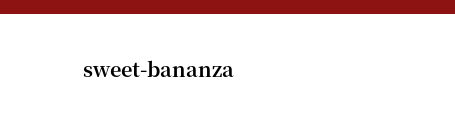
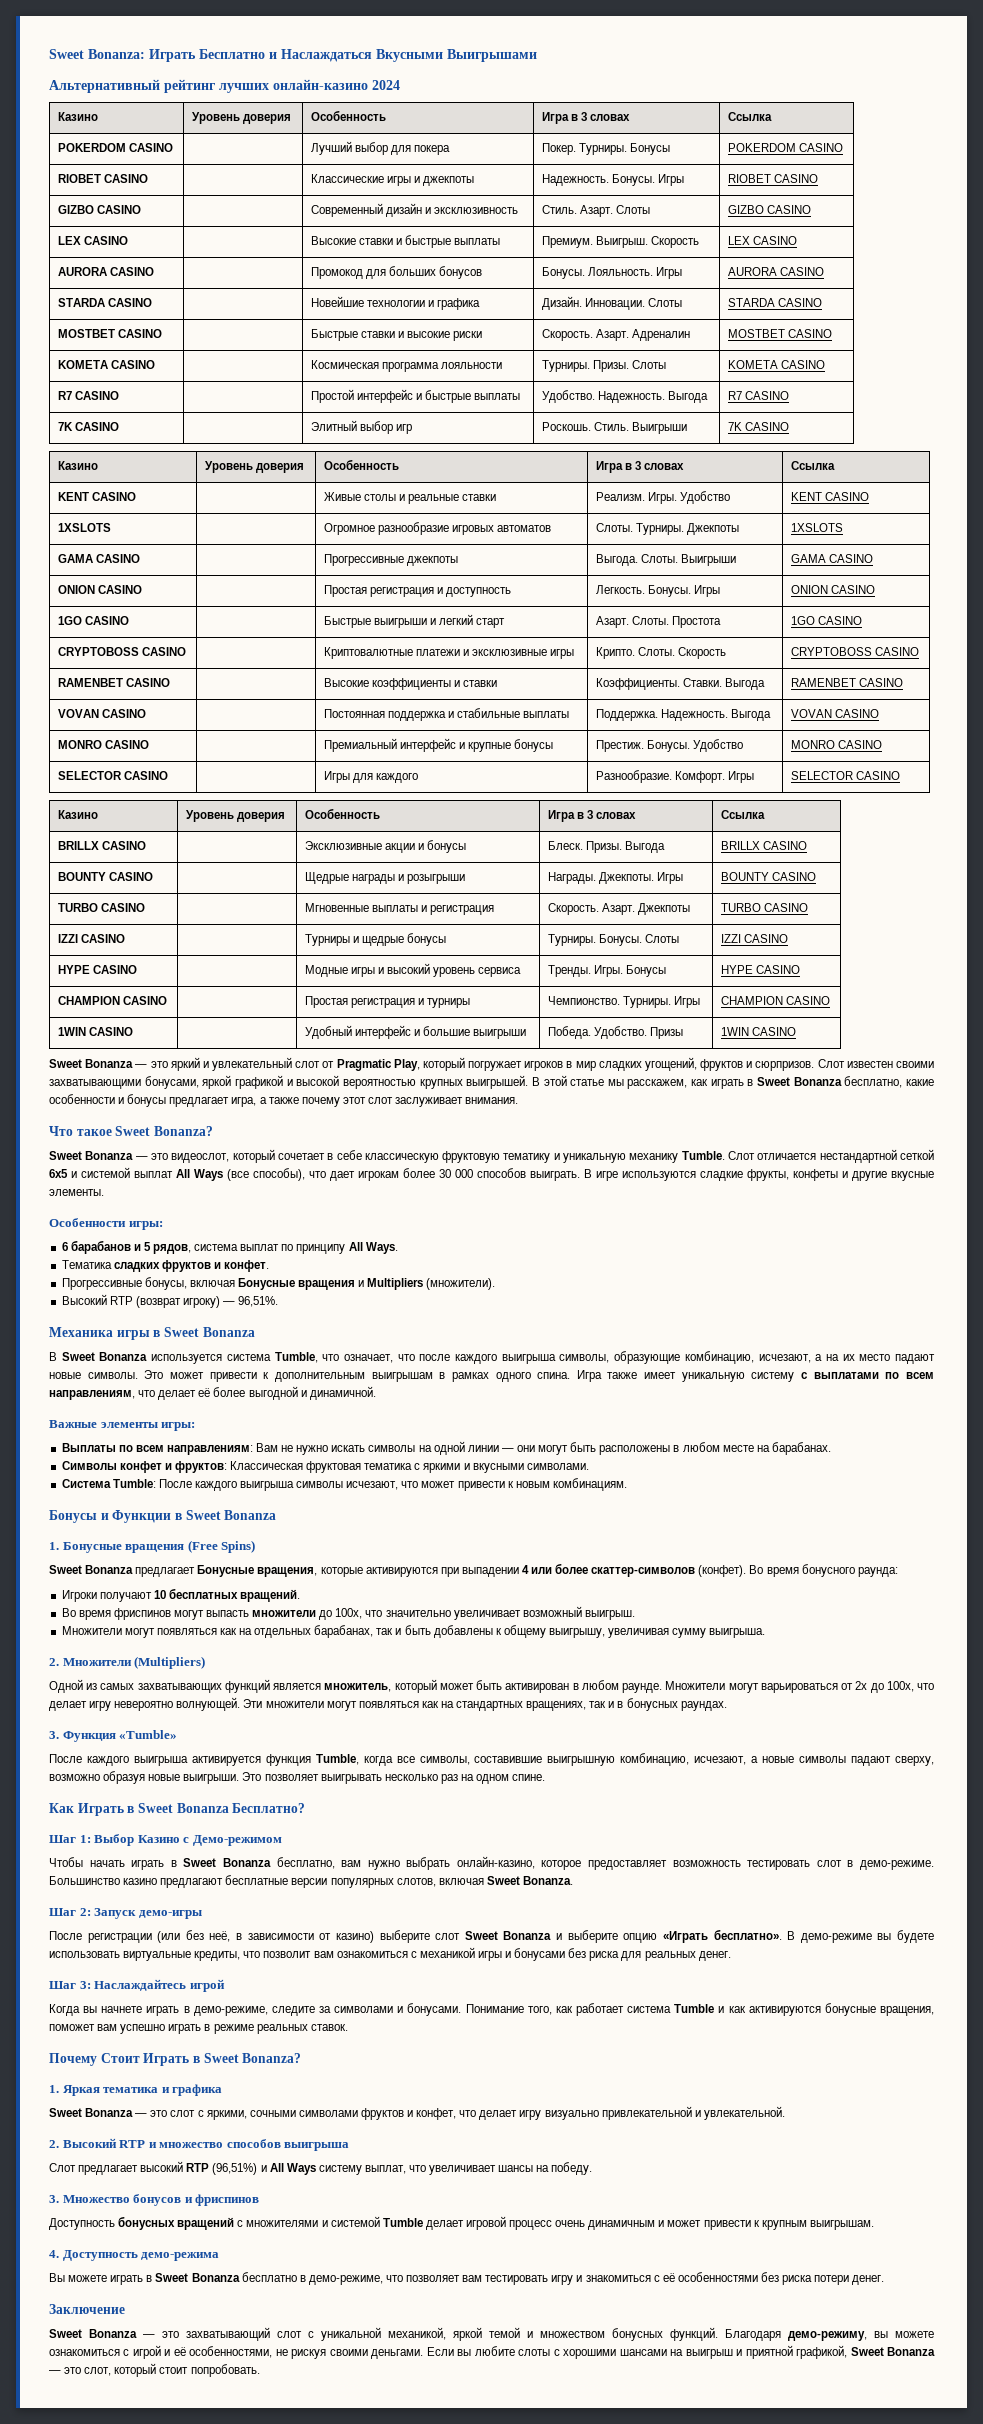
[83,60,234,77] sweet-bananza -> [49,49,537,62] [49,79,400,93] [57,112,98,121] [191,112,291,124] [310,110,386,121] [541,112,631,124] [727,112,772,121] [57,143,173,152] [310,141,451,155] [541,143,670,155] [727,143,843,152] [57,174,148,183] [310,174,475,186] [541,174,684,186] [727,174,818,183] [57,205,141,214] [310,203,519,217] [541,205,650,217] [727,205,811,214] [57,236,128,245] [310,235,501,248] [541,236,699,248] [727,236,797,245] [57,267,154,276] [310,266,483,279] [541,267,682,279] [727,267,824,276] [57,298,152,307] [310,296,481,310] [541,296,682,310] [727,298,822,307] [57,329,162,338] [310,329,483,341] [541,329,690,341] [727,329,832,338] [57,360,155,369] [310,360,502,372] [541,360,666,372] [727,360,825,369] [57,391,119,400] [310,389,521,403] [541,390,708,403] [727,391,789,400] [57,422,119,431] [310,420,412,434] [541,422,687,434] [727,422,789,431] [57,461,98,470] [204,461,304,473] [323,459,399,470] [595,461,685,473] [790,461,835,470] [57,492,136,501] [323,492,497,504] [595,491,730,504] [790,492,869,501] [57,523,111,532] [323,522,552,535] [595,523,739,535] [790,523,843,532] [57,554,140,563] [323,554,458,566] [595,554,736,566] [790,554,873,563] [57,585,142,594] [323,585,512,597] [595,585,720,597] [790,585,875,594] [57,616,129,625] [323,614,506,628] [595,616,721,628] [790,616,862,625] [57,647,186,656] [323,647,575,659] [595,647,726,659] [790,647,919,656] [57,678,170,687] [323,678,498,690] [595,678,765,690] [790,678,903,687] [57,709,146,718] [323,708,570,721] [595,709,771,721] [790,709,879,718] [57,740,149,749] [323,738,554,752] [595,739,743,752] [790,740,882,749] [57,771,168,780] [323,771,418,783] [595,770,754,783] [790,771,900,780] [57,810,98,819] [185,810,285,822] [304,808,380,819] [547,810,637,822] [720,810,765,819] [57,841,146,850] [304,840,467,853] [547,841,665,853] [720,841,807,850] [57,872,153,881] [304,872,466,884] [547,872,683,884] [720,872,816,881] [57,903,145,912] [304,903,495,915] [547,903,690,915] [720,903,808,912] [57,934,125,943] [304,933,447,946] [547,934,679,946] [720,934,788,943] [57,965,137,974] [304,963,522,977] [547,965,666,977] [720,965,800,974] [57,996,167,1005] [304,996,471,1008] [547,996,700,1008] [720,996,830,1005] [57,1027,133,1036] [304,1025,527,1039] [547,1026,683,1039] [720,1027,796,1036] [49,1057,934,1071] [49,1075,934,1089] [49,1094,519,1107] [49,1126,213,1136] [49,1149,934,1163] [49,1167,934,1181] [49,1189,104,1196] [49,1218,163,1230] [61,1240,398,1254] [61,1260,270,1272] [61,1277,496,1290] [61,1294,279,1308] [49,1327,255,1340] [49,1351,936,1364] [49,1370,934,1382] [49,1386,376,1400] [49,1420,196,1431] [61,1441,831,1455] [61,1461,589,1473] [61,1478,627,1491] [49,1510,277,1523] [49,1540,256,1553] [49,1563,898,1577] [61,1588,301,1602] [61,1606,635,1620] [61,1625,766,1638] [49,1656,206,1669] [49,1679,934,1693] [49,1697,727,1711] [49,1730,178,1742] [49,1753,934,1766] [49,1771,546,1784] [49,1803,306,1816] [49,1834,282,1846] [49,1856,934,1870] [49,1875,573,1888] [49,1908,202,1919] [49,1929,934,1943] [49,1947,731,1961] [49,1979,225,1992] [49,2003,934,2016] [49,2024,348,2034] [49,2053,302,2066] [49,2084,223,2096] [49,2106,785,2120] [49,2138,350,2151] [49,2161,593,2175] [49,2194,260,2206] [49,2216,874,2230] [49,2250,220,2261] [49,2272,885,2285] [49,2304,125,2314] [49,2327,934,2341] [49,2345,935,2359] [49,2363,260,2377] Sweet Bonanza: Играть Бесплатно и Наслаждаться Вкусными Выигрышами // Альтернативный рейтинг лучших онлайн-казино 2024 // Казино | Уровень доверия | Особенность | Игра в 3 словах | Ссылка // POKERDOM CASINO | | Лучший выбор для покера | Покер. Турниры. Бонусы | POKERDOM CASINO // RIOBET CASINO | | Классические игры и джекпоты | Надежность. Бонусы. Игры | RIOBET CASINO // GIZBO CASINO | | Современный дизайн и эксклюзивность | Стиль. Азарт. Слоты | GIZBO CASINO // LEX CASINO | | Высокие ставки и быстрые выплаты | Премиум. Выигрыш. Скорость | LEX CASINO // AURORA CASINO | | Промокод для больших бонусов | Бонусы. Лояльность. Игры | AURORA CASINO // STARDA CASINO | | Новейшие технологии и графика | Дизайн. Инновации. Слоты | STARDA CASINO // MOSTBET CASINO | | Быстрые ставки и высокие риски | Скорость. Азарт. Адреналин | MOSTBET CASINO // KOMETA CASINO | | Космическая программа лояльности | Турниры. Призы. Слоты | KOMETA CASINO // R7 CASINO | | Простой интерфейс и быстрые выплаты | Удобство. Надежность. Выгода | R7 CASINO // 7K CASINO | | Элитный выбор игр | Роскошь. Стиль. Выигрыши | 7K CASINO // Казино | Уровень доверия | Особенность | Игра в 3 словах | Ссылка // KENT CASINO | | Живые столы и реальные ставки | Реализм. Игры. Удобство | KENT CASINO // 1XSLOTS | | Огромное разнообразие игровых автоматов | Слоты. Турниры. Джекпоты | 1XSLOTS // GAMA CASINO | | Прогрессивные джекпоты | Выгода. Слоты. Выигрыши | GAMA CASINO // ONION CASINO | | Простая регистрация и доступность | Легкость. Бонусы. Игры | ONION CASINO // 1GO CASINO | | Быстрые выигрыши и легкий старт | Азарт. Слоты. Простота | 1GO CASINO // CRYPTOBOSS CASINO | | Криптовалютные платежи и эксклюзивные игры | Крипто. Слоты. Скорость | CRYPTOBOSS CASINO // RAMENBET CASINO | | Высокие коэффициенты и ставки | Коэффициенты. Ставки. Выгода | RAMENBET CASINO // VOVAN CASINO | | Постоянная поддержка и стабильные выплаты | Поддержка. Надежность. Выгода | VOVAN CASINO // MONRO CASINO | | Премиальный интерфейс и крупные бонусы | Престиж. Бонусы. Удобство | MONRO CASINO // SELECTOR CASINO | | Игры для каждого | Разнообразие. Комфорт. Игры | SELECTOR CASINO // Казино | Уровень доверия | Особенность | Игра в 3 словах | Ссылка // BRILLX CASINO | | Эксклюзивные акции и бонусы | Блеск. Призы. Выгода | BRILLX CASINO // BOUNTY CASINO | | Щедрые награды и розыгрыши | Награды. Джекпоты. Игры | BOUNTY CASINO // TURBO CASINO | | Мгновенные выплаты и регистрация | Скорость. Азарт. Джекпоты | TURBO CASINO // IZZI CASINO | | Турниры и щедрые бонусы | Турниры. Бонусы. Слоты | IZZI CASINO // HYPE CASINO | | Модные игры и высокий уровень сервиса | Тренды. Игры. Бонусы | HYPE CASINO // CHAMPION CASINO | | Простая регистрация и турниры | Чемпионство. Турниры. Игры | CHAMPION CASINO // 1WIN CASINO | | Удобный интерфейс и большие выигрыши | Победа. Удобство. Призы | 1WIN CASINO // Sweet Bonanza — это яркий и увлекательный слот от Pragmatic Play, который погружает игроков в мир сладких угощений, фруктов и сюрпризов. Слот известен своими захватывающими бонусами, яркой графикой и высокой вероятностью крупных выигрышей. В этой статье мы расскажем, как играть в Sweet Bonanza бесплатно, какие особенности и бонусы предлагает игра, а также почему этот слот заслуживает внимания. // Что такое Sweet Bonanza? // Sweet Bonanza — это видеослот, который сочетает в себе классическую фруктовую тематику и уникальную механику Tumble. Слот отличается нестандартной сеткой 6x5 и системой выплат All Ways (все способы), что дает игрокам более 30 000 способов выиграть. В игре используются сладкие фрукты, конфеты и другие вкусные элементы. // Особенности игры: // 6 барабанов и 5 рядов, система выплат по принципу All Ways. // Тематика сладких фруктов и конфет. // Прогрессивные бонусы, включая Бонусные вращения и Multipliers (множители). // Высокий RTP (возврат игроку) — 96,51%. // Механика игры в Sweet Bonanza // В Sweet Bonanza используется система Tumble, что означает, что после каждого выигрыша символы, образующие комбинацию, исчезают, а на их место падают новые символы. Это может привести к дополнительным выигрышам в рамках одного спина. Игра также имеет уникальную систему с выплатами по всем направлениям, что делает её более выгодной и динамичной. // Важные элементы игры: // Выплаты по всем направлениям: Вам не нужно искать символы на одной линии — они могут быть расположены в любом месте на барабанах. // Символы конфет и фруктов: Классическая фруктовая тематика с яркими и вкусными символами. // Система Tumble: После каждого выигрыша символы исчезают, что может привести к новым комбинациям. // Бонусы и Функции в Sweet Bonanza // 1. Бонусные вращения (Free Spins) // Sweet Bonanza предлагает Бонусные вращения, которые активируются при выпадении 4 или более скаттер-символов (конфет). Во время бонусного раунда: // Игроки получают 10 бесплатных вращений. // Во время фриспинов могут выпасть множители до 100x, что значительно увеличивает возможный выигрыш. // Множители могут появляться как на отдельных барабанах, так и быть добавлены к общему выигрышу, увеличивая сумму выигрыша. // 2. Множители (Multipliers) // Одной из самых захватывающих функций является множитель, который может быть активирован в любом раунде. Множители могут варьироваться от 2x до 100x, что делает игру невероятно волнующей. Эти множители могут появляться как на стандартных вращениях, так и в бонусных раундах. // 3. Функция «Tumble» // После каждого выигрыша активируется функция Tumble, когда все символы, составившие выигрышную комбинацию, исчезают, а новые символы падают сверху, возможно образуя новые выигрыши. Это позволяет выигрывать несколько раз на одном спине. // Как Играть в Sweet Bonanza Бесплатно? // Шаг 1: Выбор Казино с Демо-режимом // Чтобы начать играть в Sweet Bonanza бесплатно, вам нужно выбрать онлайн-казино, которое предоставляет возможность тестировать слот в демо-режиме. Большинство казино предлагают бесплатные версии популярных слотов, включая Sweet Bonanza. // Шаг 2: Запуск демо-игры // После регистрации (или без неё, в зависимости от казино) выберите слот Sweet Bonanza и выберите опцию «Играть бесплатно». В демо-режиме вы будете использовать виртуальные кредиты, что позволит вам ознакомиться с механикой игры и бонусами без риска для реальных денег. // Шаг 3: Наслаждайтесь игрой // Когда вы начнете играть в демо-режиме, следите за символами и бонусами. Понимание того, как работает система Tumble и как активируются бонусные вращения, поможет вам успешно играть в режиме реальных ставок. // Почему Стоит Играть в Sweet Bonanza? // 1. Яркая тематика и графика // Sweet Bonanza — это слот с яркими, сочными символами фруктов и конфет, что делает игру визуально привлекательной и увлекательной. // 2. Высокий RTP и множество способов выигрыша // Слот предлагает высокий RTP (96,51%) и All Ways систему выплат, что увеличивает шансы на победу. // 3. Множество бонусов и фриспинов // Доступность бонусных вращений с множителями и системой Tumble делает игровой процесс очень динамичным и может привести к крупным выигрышам. // 4. Доступность демо-режима // Вы можете играть в Sweet Bonanza бесплатно в демо-режиме, что позволяет вам тестировать игру и знакомиться с её особенностями без риска потери денег. // Заключение // Sweet Bonanza — это захватывающий слот с уникальной механикой, яркой темой и множеством бонусных функций. Благодаря демо-режиму, вы можете ознакомиться с игрой и её особенностями, не рискуя своими деньгами. Если вы любите слоты с хорошими шансами на выигрыш и приятной графикой, Sweet Bonanza — это слот, который стоит попробовать.

